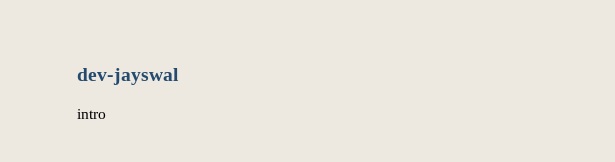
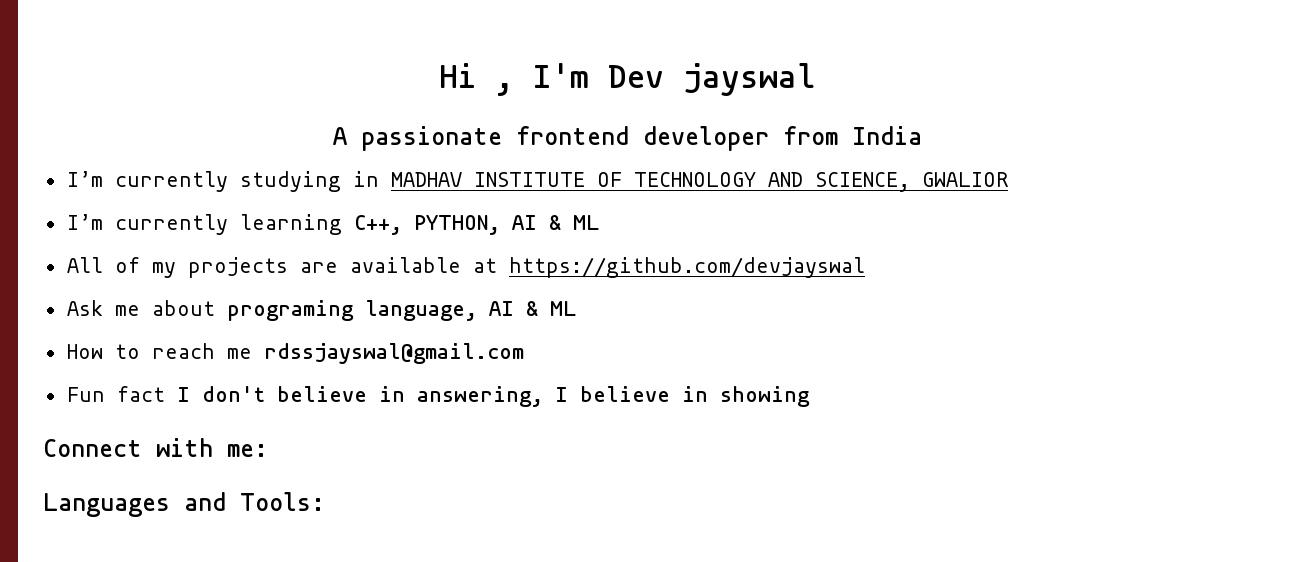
[77,68,179,85] [77,109,106,119] dev-jayswal // intro -> [439,63,816,96] [333,126,922,151] [66,171,1008,192] [66,214,599,235] [66,257,865,278] [66,300,576,321] [66,343,524,364] [66,386,810,407] [43,438,268,457] [43,492,325,517] Hi , I'm Dev jayswal // A passionate frontend developer from India // I’m currently studying in MADHAV INSTITUTE OF TECHNOLOGY AND SCIENCE, GWALIOR // I’m currently learning C++, PYTHON, AI & ML // All of my projects are available at https://github.com/devjayswal // Ask me about programing language, AI & ML // How to reach me rdssjayswal@gmail.com // Fun fact I don't believe in answering, I believe in showing // Connect with me: // Languages and Tools:

